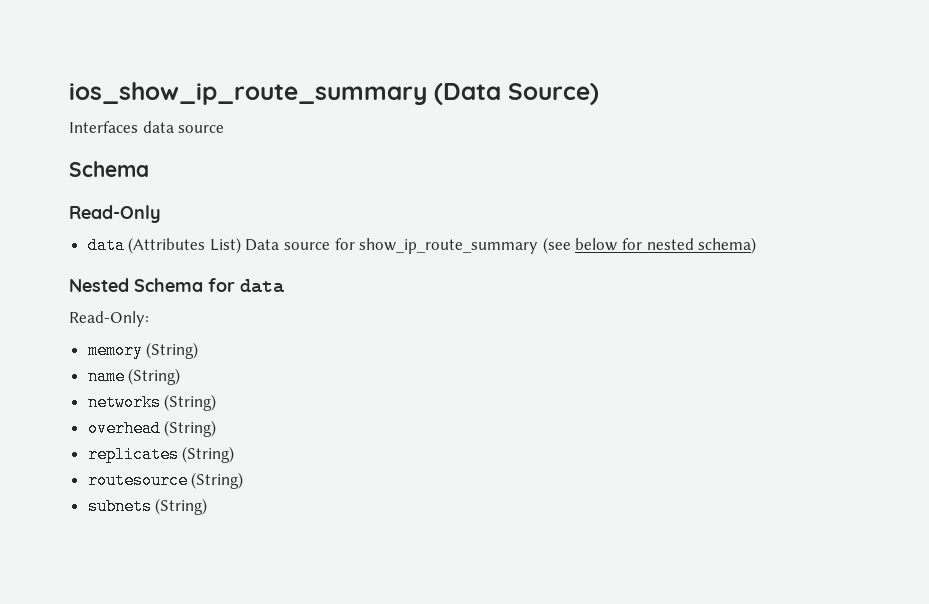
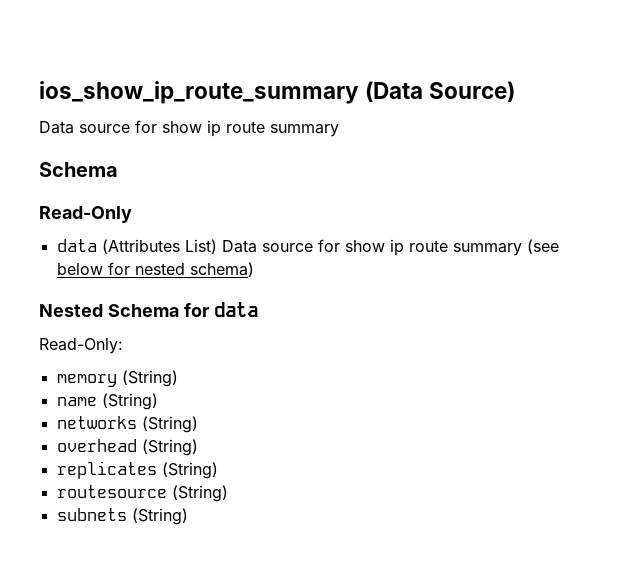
[69,121,225,133] Interfaces data source -> [39,120,339,137] Data source for show ip route summary
[359,238,539,254] show_ip_route_summary -> [344,239,522,256] show ip route summary

